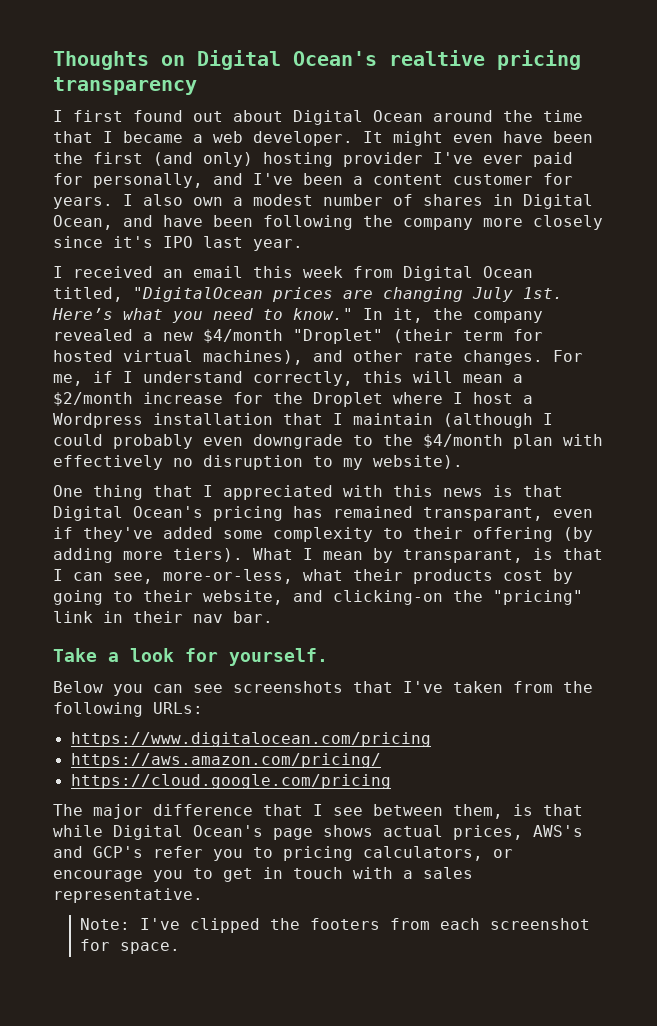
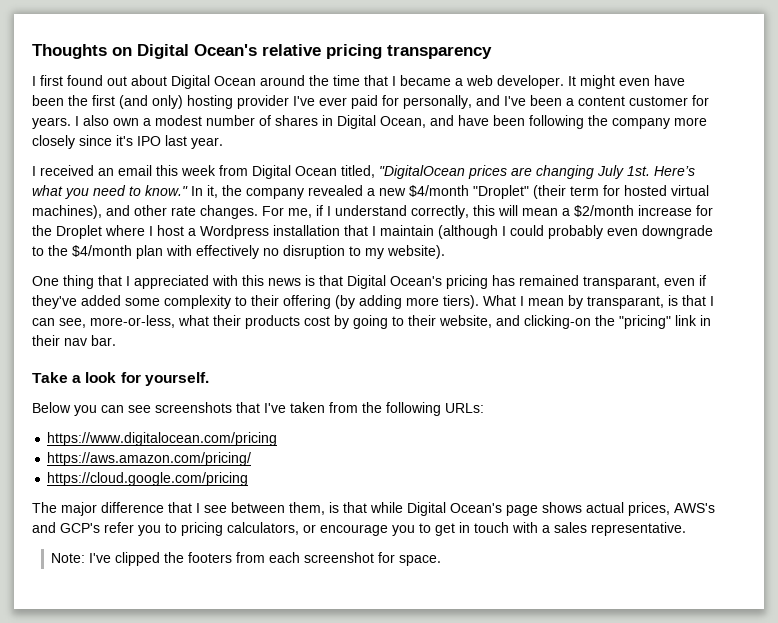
[389,50,485,66] realtive -> [262,44,321,56] relative

